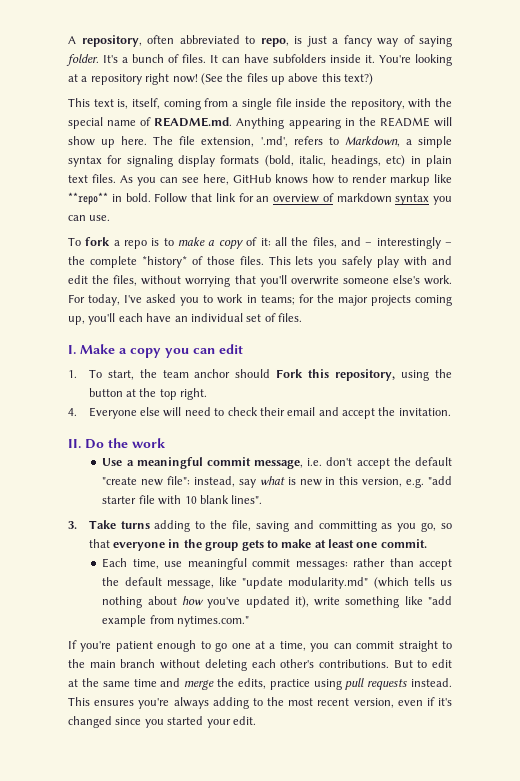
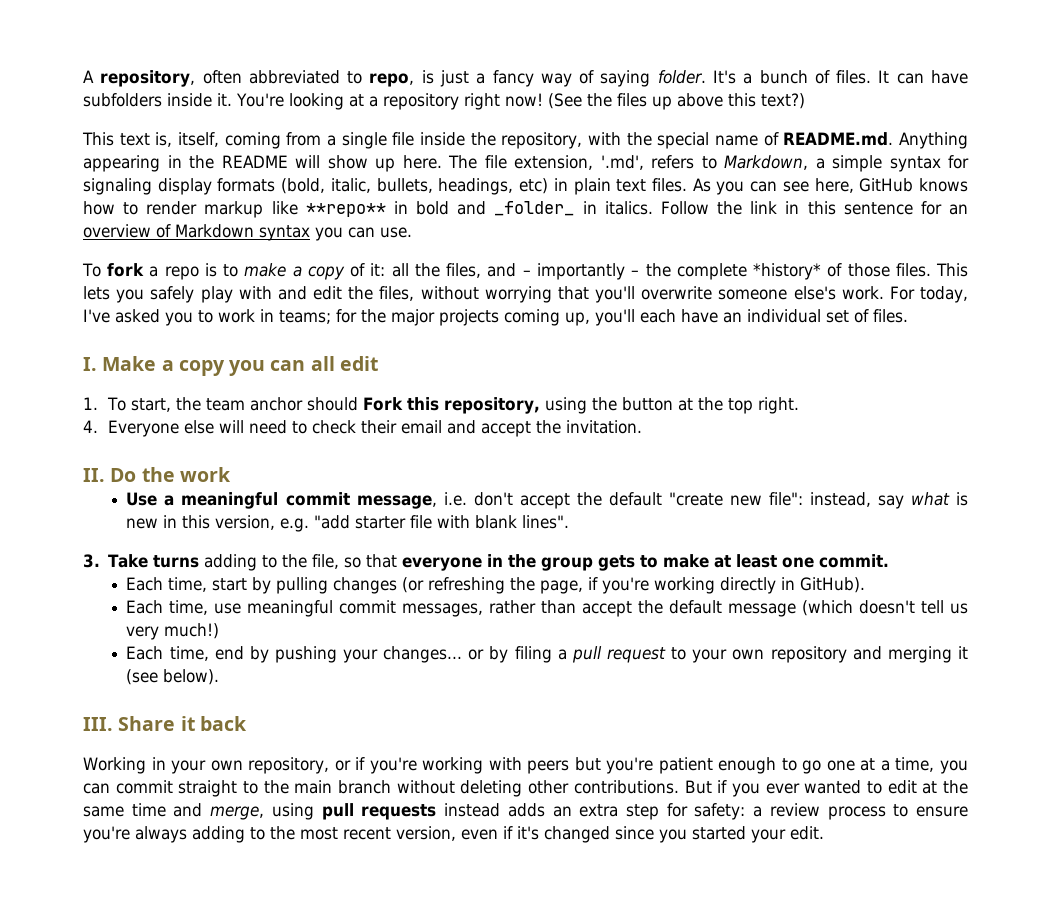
(326, 160) none -> [376,178,433,193] bullets,
[125,193,236,203] bold. Follow that link -> [416,201,913,216] bold and _folder_ in italics. Follow the link in this sentence
[336,193,392,203] markdown -> [175,224,254,238] Markdown
[376,237,441,249] interestingly -> [536,263,625,280] importantly
(215, 351) none -> [310,356,335,371] all
[184,496,197,504] 10 -> (471, 521) none
[255,520,437,532] saving and committing as you go, -> (340, 561) none
(427, 543) none -> [126,577,866,594] // Each time, start by pulling changes (or refreshing the page, if you're working directly in GitHub).
[295,560,348,570] messages: -> [402,603,484,617] messages,
[166,577,452,589] [102,596,452,608] [102,615,250,627] [68,640,77,649] message, like "update modularity.md" (which tells us nothing about how you've updated it), write something like "add example from nytimes.com." // If -> [728,600,969,617] [126,623,220,640] [126,646,969,663] [126,669,220,685] [83,716,247,731] [83,757,601,774] message (which doesn't tell us very much!) // Each time, end by pushing your changes... or by filing a pull request to your own repository and merging it (see below). // III. Share it back // Working in your own repository, or if you're working with peers but
[251,659,413,668] each other's contributions. But -> [528,780,862,797] other contributions. But if you ever wanted
[184,678,452,690] [68,697,135,706] merge the edits, practice using pull requests instead. This ensures -> [210,803,969,820] merge, using pull requests instead adds an extra step for safety: a review process to ensure

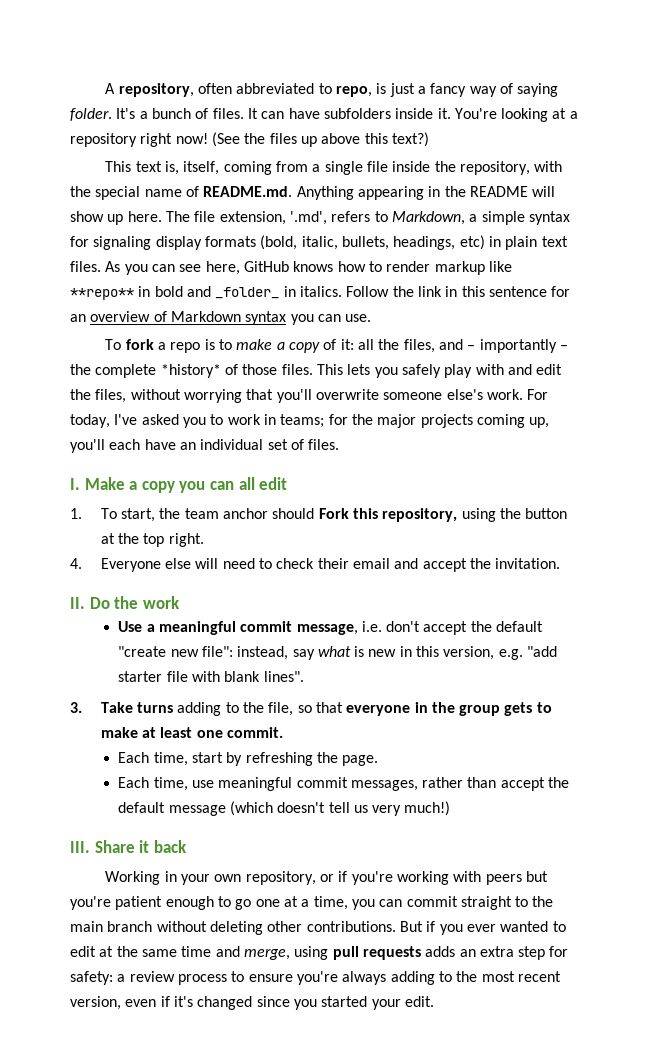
[276,577,866,594] pulling changes (or refreshing the page, if you're working directly in GitHub). -> [245,752,379,766] refreshing the page.
[126,646,969,663] [126,669,220,685] // Each time, end by pushing your changes... or by filing a pull request to your own repository and merging it (see below). -> (451, 808) none
[444,803,501,817] instead -> (421, 953) none

